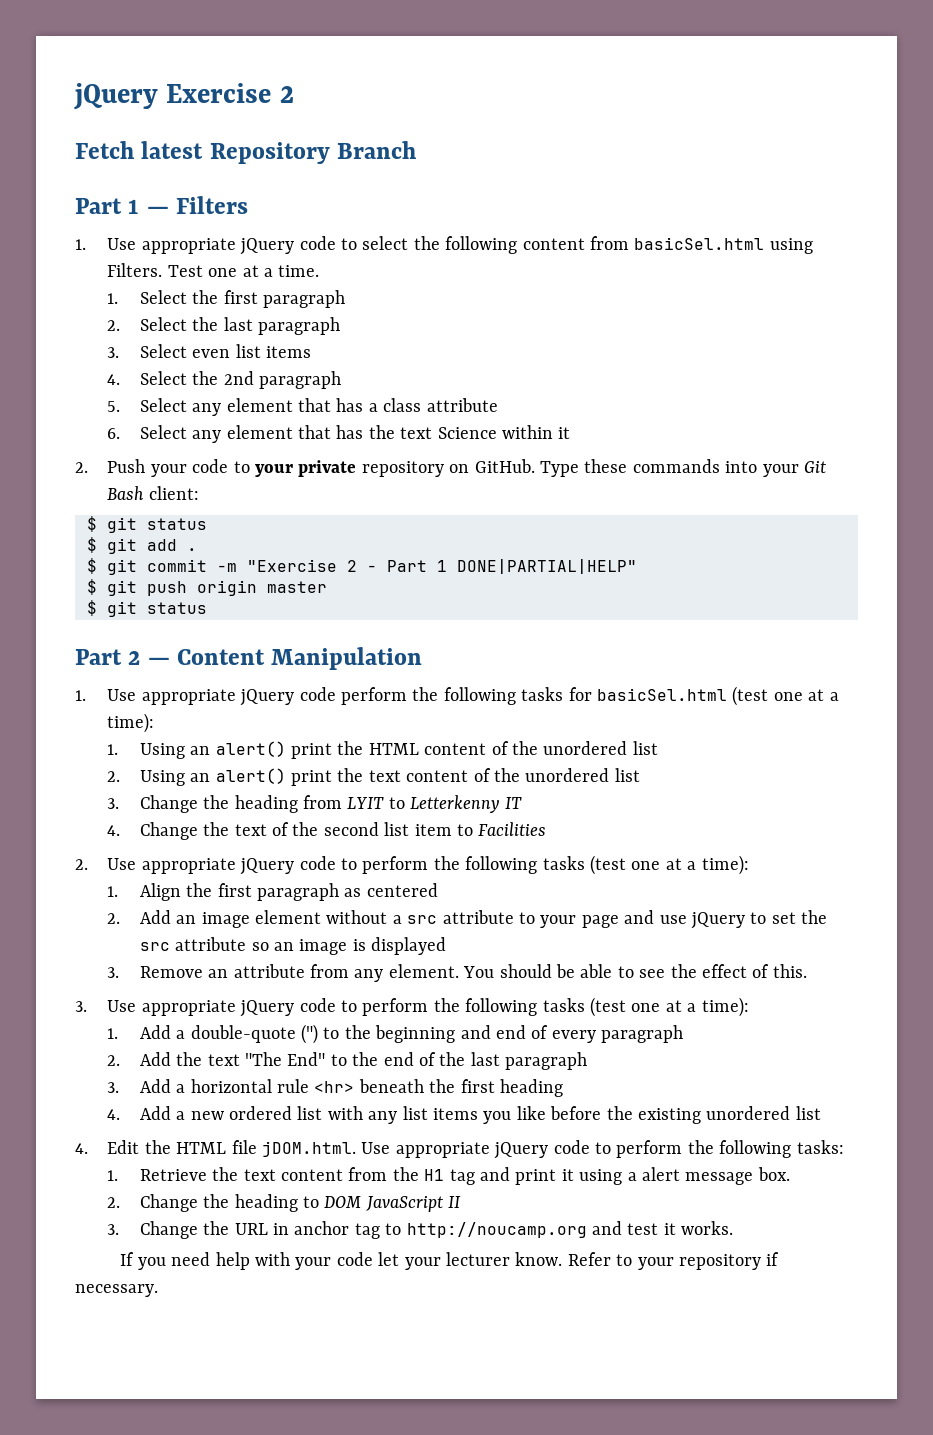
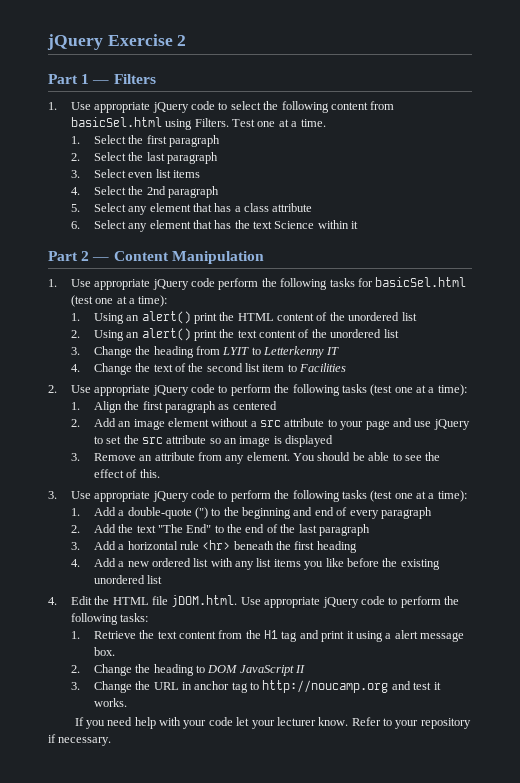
[75,141,416,164] // Fetch latest Repository Branch -> (187, 40) none
[75,459,827,477] [107,486,199,500] [87,516,207,533] [87,537,197,554] [87,558,637,575] [87,579,327,596] [87,600,207,617] // 2. Push your code to your private repository on GitHub. Type these commands into your Git Bash client: // $ git status // $ git add . // $ git commit -m "Exercise 2 - Part 1 DONE|PARTIAL|HELP" // $ git push origin master // $ git status -> (359, 225) none

